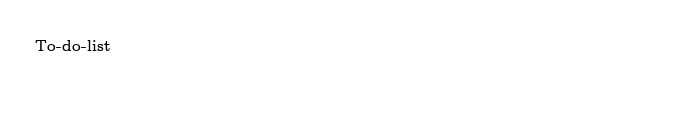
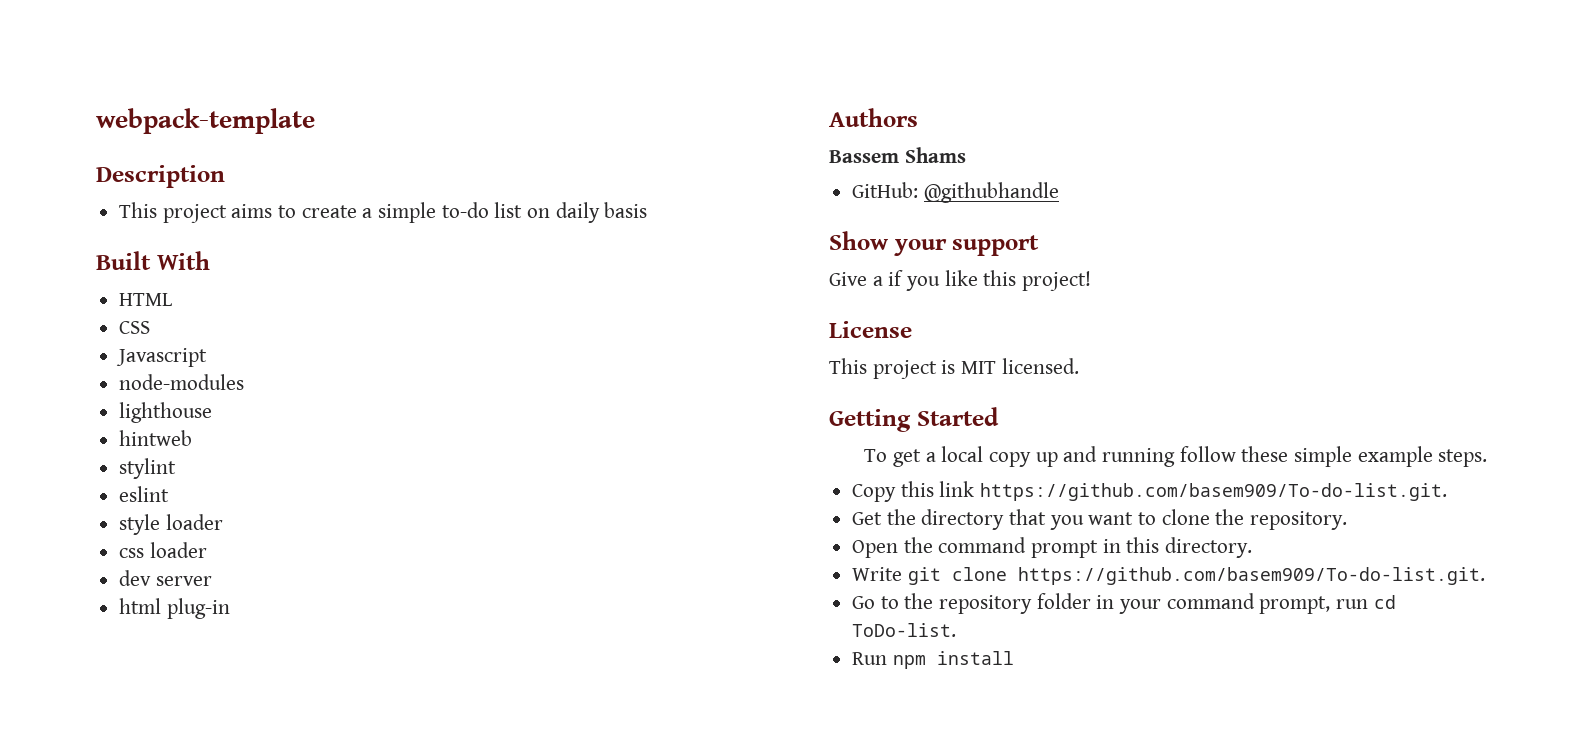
[35,40,111,51] To-do-list -> [96,108,315,134] [96,165,225,188] [119,202,648,223] [96,251,210,270] [119,293,173,306] [119,321,151,334] [116,348,208,367] [119,374,245,390] [119,402,213,423] [119,430,193,446] [119,458,177,479] [119,486,170,502] [119,514,223,535] [119,542,207,558] [119,570,212,586] [119,598,230,619] [829,108,918,127] [829,147,966,163] [852,182,1059,203] [829,231,1040,256] [829,270,1092,291] [829,321,912,338] [829,358,1079,379] [829,407,999,432] [864,446,1488,467] [852,481,1448,502] [852,509,1348,530] [852,537,1253,558] [852,567,1485,585] [852,593,1396,614] [852,623,957,637] [852,651,1014,669] webpack-template // Description // This project aims to create a simple to-do list on daily basis // Built With // HTML // CSS // Javascript // node-modules // lighthouse // hintweb // stylint // eslint // style loader // css loader // dev server // html plug-in // Authors // Bassem Shams // GitHub: @githubhandle // Show your support // Give a if you like this project! // License // This project is MIT licensed. // Getting Started // To get a local copy up and running follow these simple example steps. // Copy this link https://github.com/basem909/To-do-list.git. // Get the directory that you want to clone the repository. // Open the command prompt in this directory. // Write git clone https://github.com/basem909/To-do-list.git. // Go to the repository folder in your command prompt, run cd ToDo-list. // Run npm install

